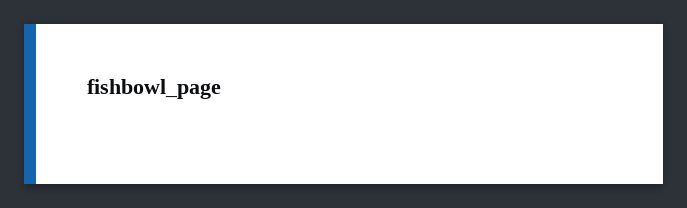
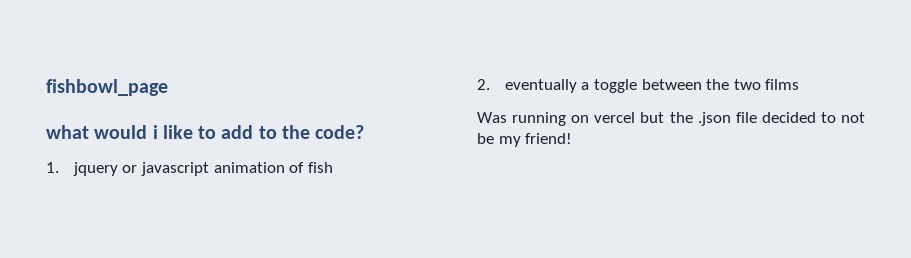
(221, 89) none -> [46,125,365,139] [46,162,333,176] [477,79,800,93] [477,112,865,126] [477,133,573,147] // what would i like to add to the code? // 1. jquery or javascript animation of fish // 2. eventually a toggle between the two films // Was running on vercel but the .json file decided to not be my friend!

